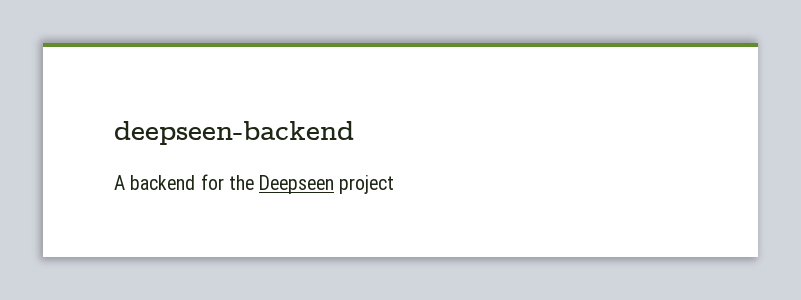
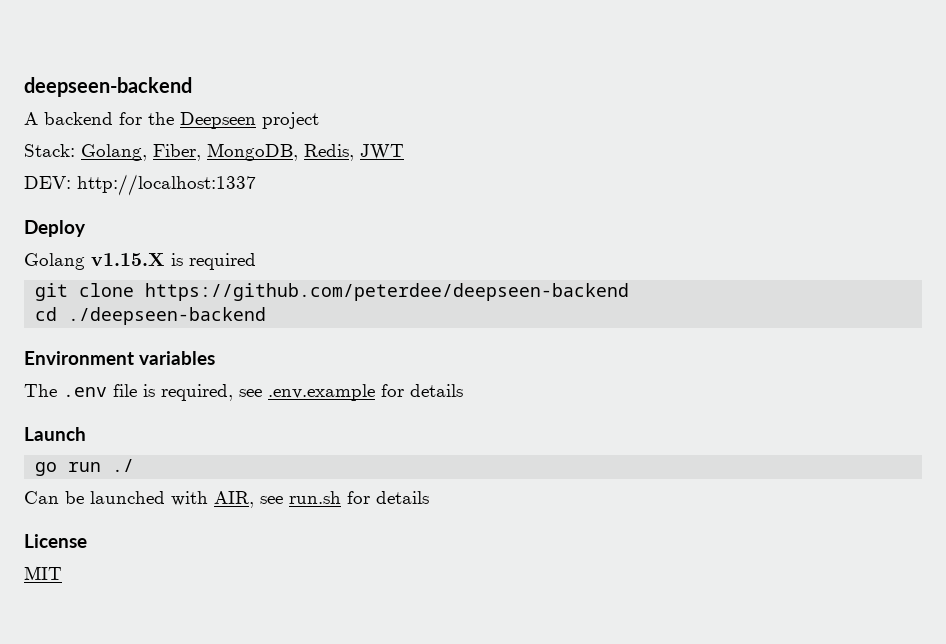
(395, 184) none -> [24,143,404,161] [24,174,256,196] [24,220,86,237] [24,253,256,270] [35,283,630,301] [35,307,267,325] [24,351,216,365] [24,384,463,401] [24,427,86,441] [35,459,135,476] [24,491,429,508] [24,534,87,548] [24,566,62,580] // Stack: Golang, Fiber, MongoDB, Redis, JWT // DEV: http://localhost:1337 // Deploy // Golang v1.15.X is required // git clone https://github.com/peterdee/deepseen-backend // cd ./deepseen-backend // Environment variables // The .env file is required, see .env.example for details // Launch // go run ./ // Can be launched with AIR, see run.sh for details // License // MIT

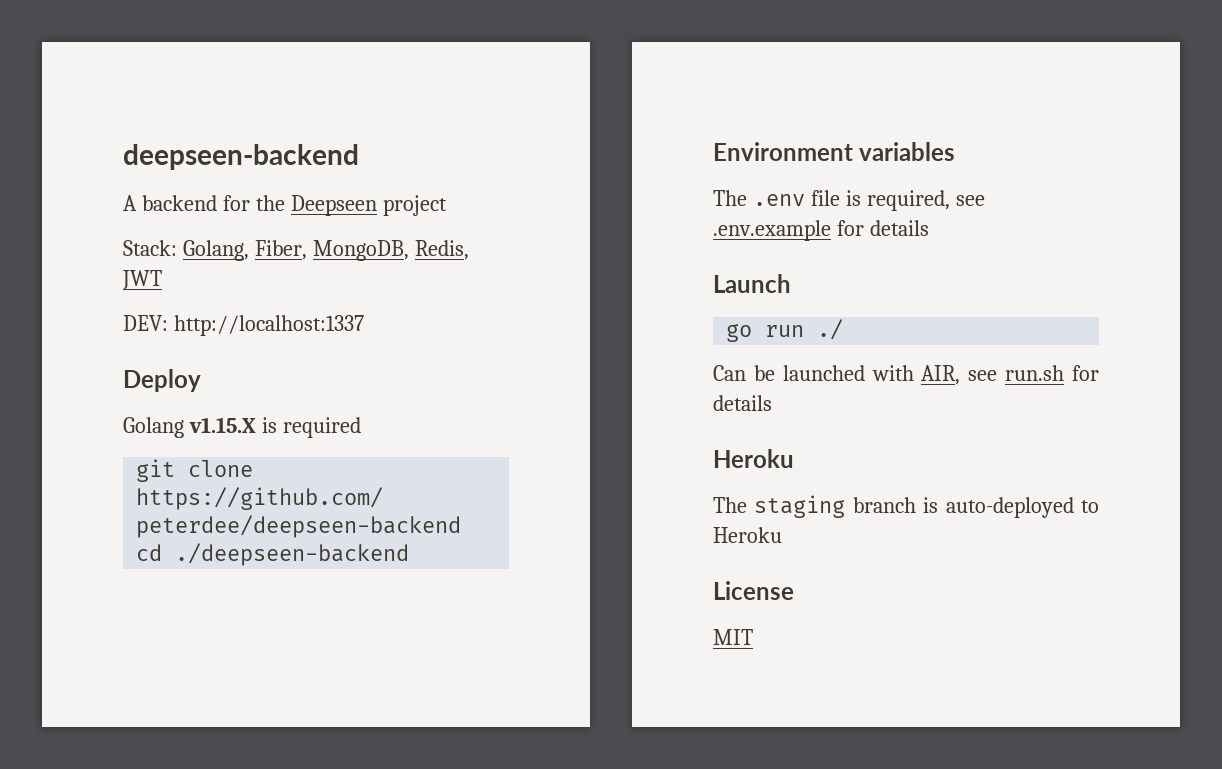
(429, 497) none -> [713,449,794,468] [713,495,1099,518] [713,527,782,543] // Heroku // The staging branch is auto-deployed to Heroku

